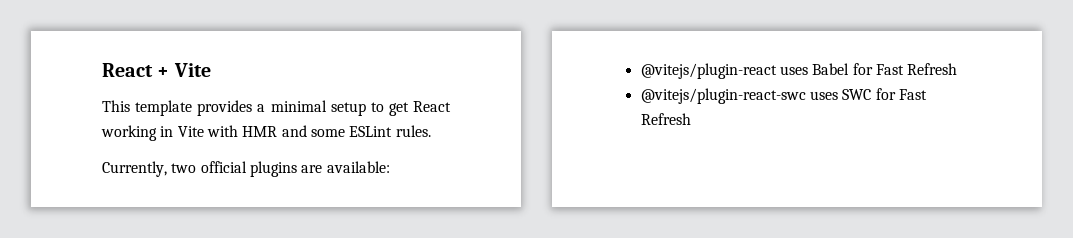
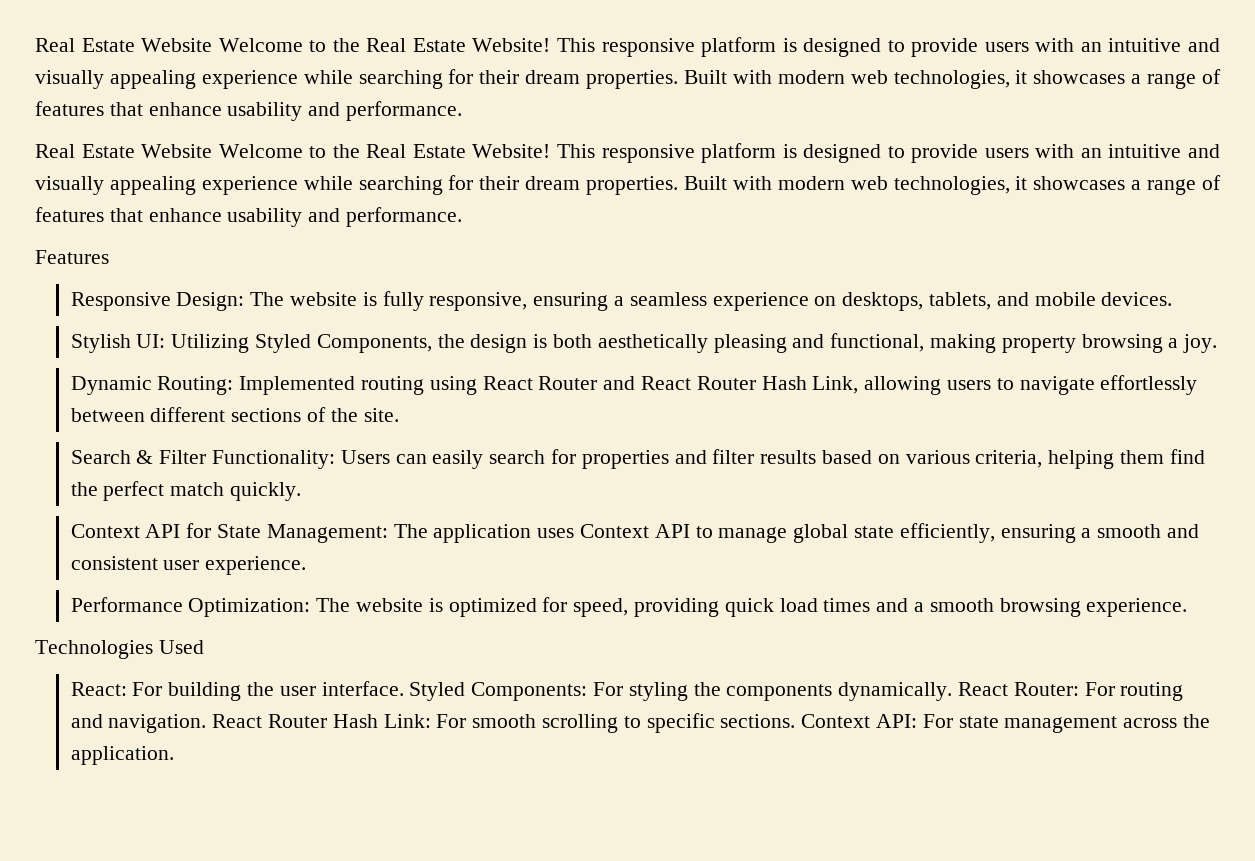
[102,63,211,77] [102,100,451,116] [101,125,431,141] [102,161,390,177] [640,63,958,79] [640,88,927,104] [640,113,691,125] React + Vite // This template provides a minimal setup to get React working in Vite with HMR and some ESLint rules. // Currently, two official plugins are available: // @vitejs/plugin-react uses Babel for Fast Refresh // @vitejs/plugin-react-swc uses SWC for Fast Refresh -> [35,37,1220,57] [35,69,1222,89] [35,101,463,121] [35,143,1220,163] [35,175,1222,195] [35,207,463,227] [35,250,109,264] [70,291,1173,311] [70,333,1218,353] [70,375,1198,395] [70,407,399,422] [70,449,1205,469] [70,481,301,501] [70,523,1200,543] [70,556,307,575] [70,597,1188,617] [35,640,204,659] [70,681,1184,701] [70,713,1211,733] [70,746,174,765] Real Estate Website Welcome to the Real Estate Website! This responsive platform is designed to provide users with an intuitive and visually appealing experience while searching for their dream properties. Built with modern web technologies, it showcases a range of features that enhance usability and performance. // Real Estate Website Welcome to the Real Estate Website! This responsive platform is designed to provide users with an intuitive and visually appealing experience while searching for their dream properties. Built with modern web technologies, it showcases a range of features that enhance usability and performance. // Features // Responsive Design: The website is fully responsive, ensuring a seamless experience on desktops, tablets, and mobile devices. // Stylish UI: Utilizing Styled Components, the design is both aesthetically pleasing and functional, making property browsing a joy. // Dynamic Routing: Implemented routing using React Router and React Router Hash Link, allowing users to navigate effortlessly between different sections of the site. // Search & Filter Functionality: Users can easily search for properties and filter results based on various criteria, helping them find the perfect match quickly. // Context API for State Management: The application uses Context API to manage global state efficiently, ensuring a smooth and consistent user experience. // Performance Optimization: The website is optimized for speed, providing quick load times and a smooth browsing experience. // Technologies Used // React: For building the user interface. Styled Components: For styling the components dynamically. React Router: For routing and navigation. React Router Hash Link: For smooth scrolling to specific sections. Context API: For state management across the application.

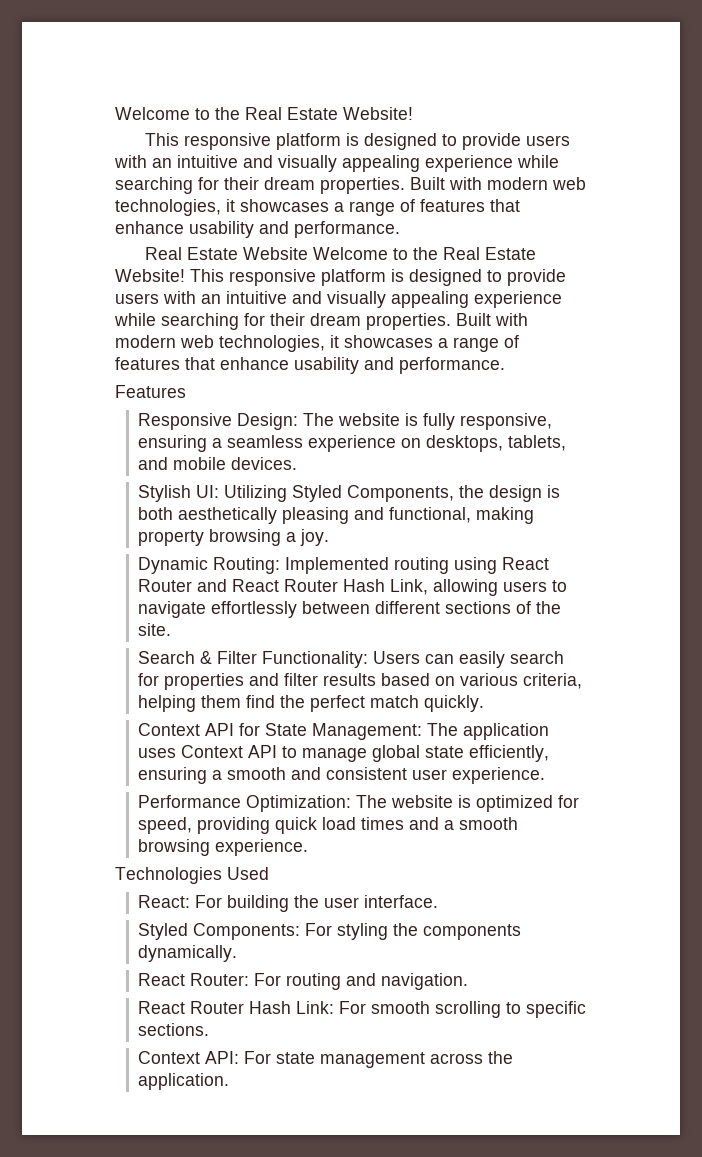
[35,38,551,52] Real Estate Website Welcome to the Real Estate Website! -> [115,107,413,120] Welcome to the Real Estate Website! //
(404, 688) none -> (439, 901) //
(953, 691) none -> (238, 953) //
(207, 723) none -> (469, 981) //
(796, 721) none -> (210, 1029) //

